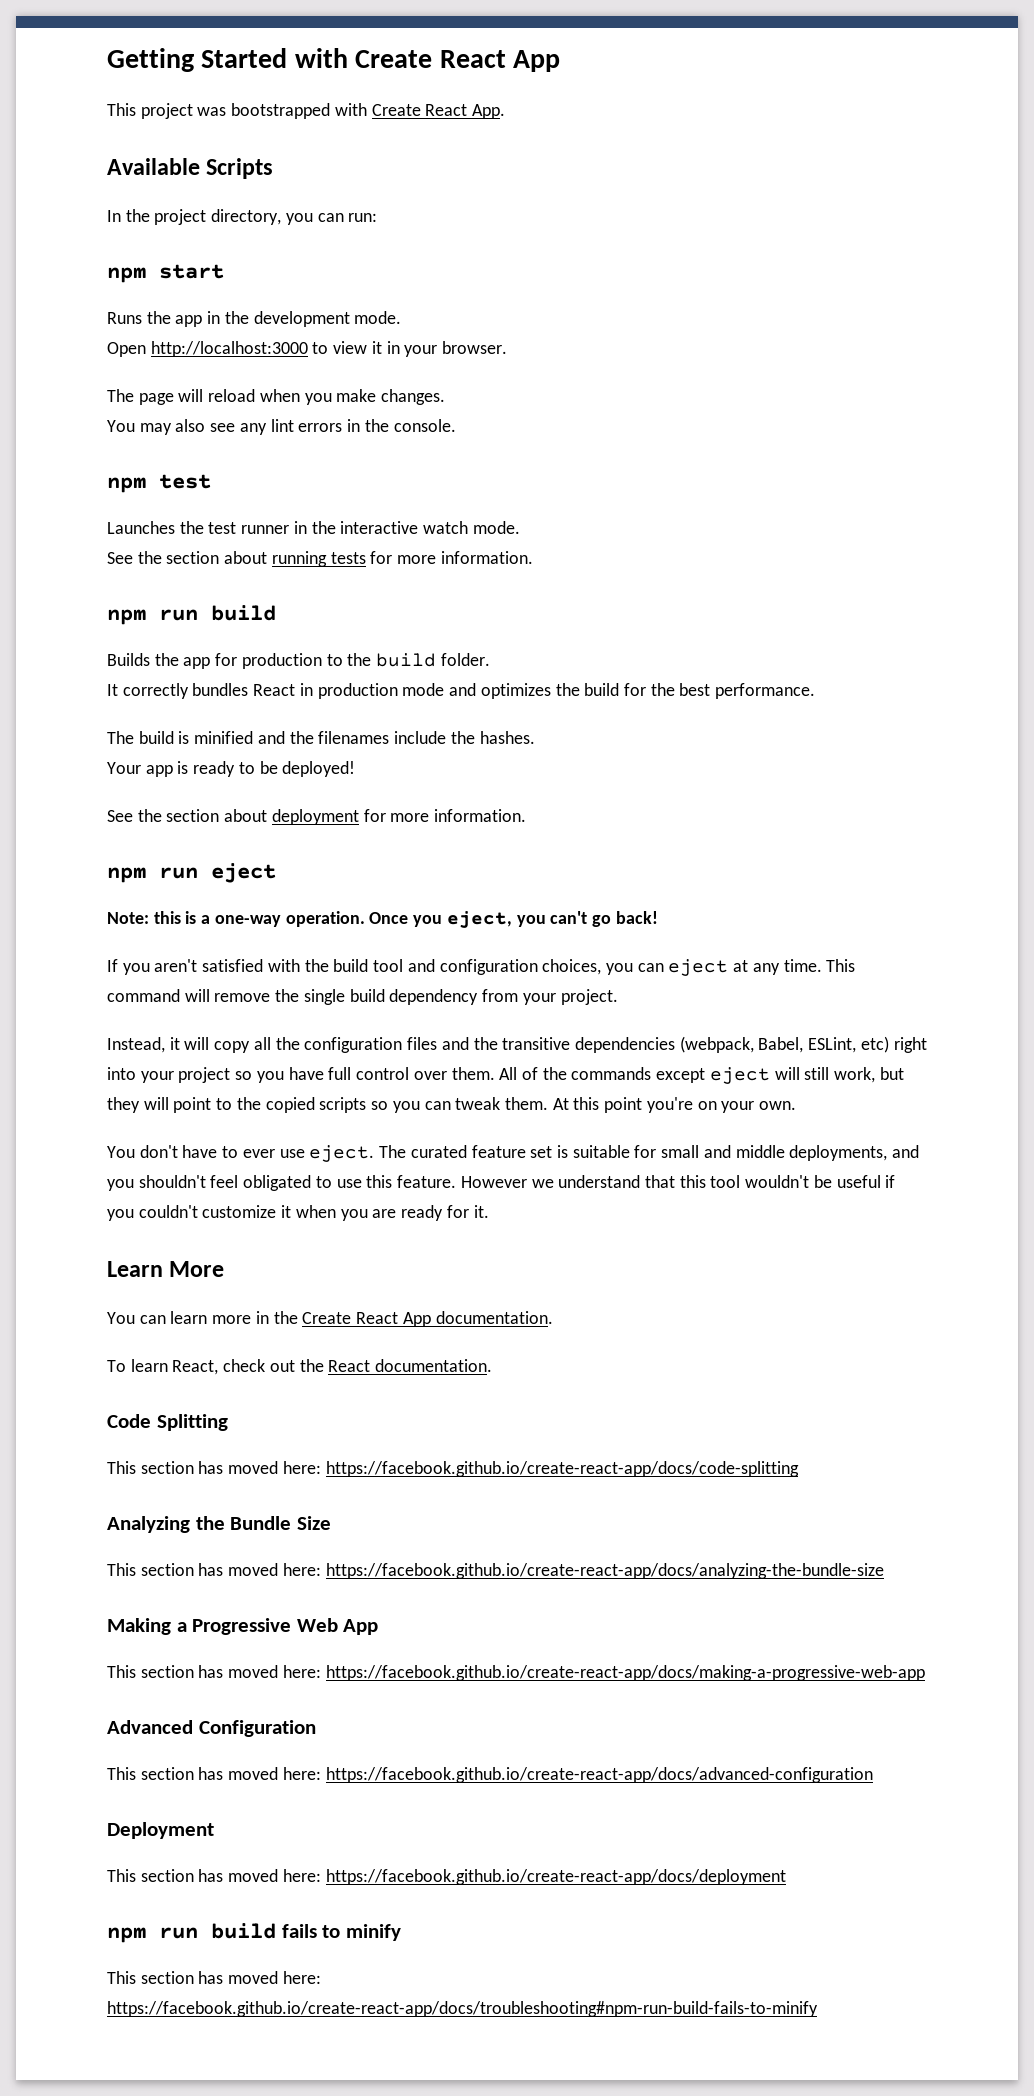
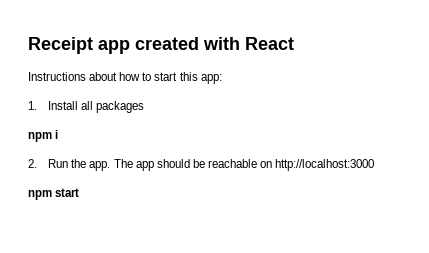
[107,48,561,72] [107,103,506,119] [107,158,274,179] [107,209,378,225] [107,264,224,283] [107,311,402,327] [107,341,508,357] [107,389,446,405] [107,419,456,435] [107,474,211,493] [107,521,520,534] [107,551,533,567] [107,605,276,625] [107,653,490,669] [107,683,816,699] [107,731,535,744] [107,761,356,777] [107,809,527,825] [107,863,276,883] [107,911,658,928] [107,959,856,976] [107,989,618,1005] [107,1036,927,1053] [107,1067,904,1084] [107,1097,797,1113] [107,1145,920,1162] [107,1175,896,1191] [107,1205,489,1221] [107,1261,225,1277] [107,1311,553,1327] [107,1359,493,1375] [107,1414,228,1431] [107,1461,799,1477] [107,1516,331,1533] [107,1563,884,1579] [107,1618,379,1635] [107,1665,925,1681] [107,1720,316,1737] [107,1767,873,1783] [107,1822,214,1839] [107,1869,786,1885] [107,1923,401,1943] [107,1971,321,1984] [107,2001,818,2017] Getting Started with Create React App // This project was bootstrapped with Create React App. // Available Scripts // In the project directory, you can run: // npm start // Runs the app in the development mode. // Open http://localhost:3000 to view it in your browser. // The page will reload when you make changes. // You may also see any lint errors in the console. // npm test // Launches the test runner in the interactive watch mode. // See the section about running tests for more information. // npm run build // Builds the app for production to the build folder. // It correctly bundles React in production mode and optimizes the build for the best performance. // The build is minified and the filenames include the hashes. // Your app is ready to be deployed! // See the section about deployment for more information. // npm run eject // Note: this is a one-way operation. Once you eject, you can't go back! // If you aren't satisfied with the build tool and configuration choices, you can eject at any time. This command will remove the single build dependency from your project. // Instead, it will copy all the configuration files and the transitive dependencies (webpack, Babel, ESLint, etc) right into your project so you have full control over them. All of the commands except eject will still work, but they will point to the copied scripts so you can tweak them. At this point you're on your own. // You don't have to ever use eject. The curated feature set is suitable for small and middle deployments, and you shouldn't feel obligated to use this feature. However we understand that this tool wouldn't be useful if you couldn't customize it when you are ready for it. // Learn More // You can learn more in the Create React App documentation. // To learn React, check out the React documentation. // Code Splitting // This section has moved here: https://facebook.github.io/create-react-app/docs/code-splitting // Analyzing the Bundle Size // This section has moved here: https://facebook.github.io/create-react-app/docs/analyzing-the-bundle-size // Making a Progressive Web App // This section has moved here: https://facebook.github.io/create-react-app/docs/making-a-progressive-web-app // Advanced Configuration // This section has moved here: https://facebook.github.io/create-react-app/docs/advanced-configuration // Deployment // This section has moved here: https://facebook.github.io/create-react-app/docs/deployment // npm run build fails to minify // This section has moved here: https://facebook.github.io/create-react-app/docs/troubleshooting#npm-run-build-fails-to-minify -> [28,37,294,54] [28,72,222,84] [28,101,145,113] [28,130,59,142] [28,159,375,171] [28,188,80,200] Receipt app created with React // Instructions about how to start this app: // 1. Install all packages // npm i // 2. Run the app. The app should be reachable on http://localhost:3000 // npm start

